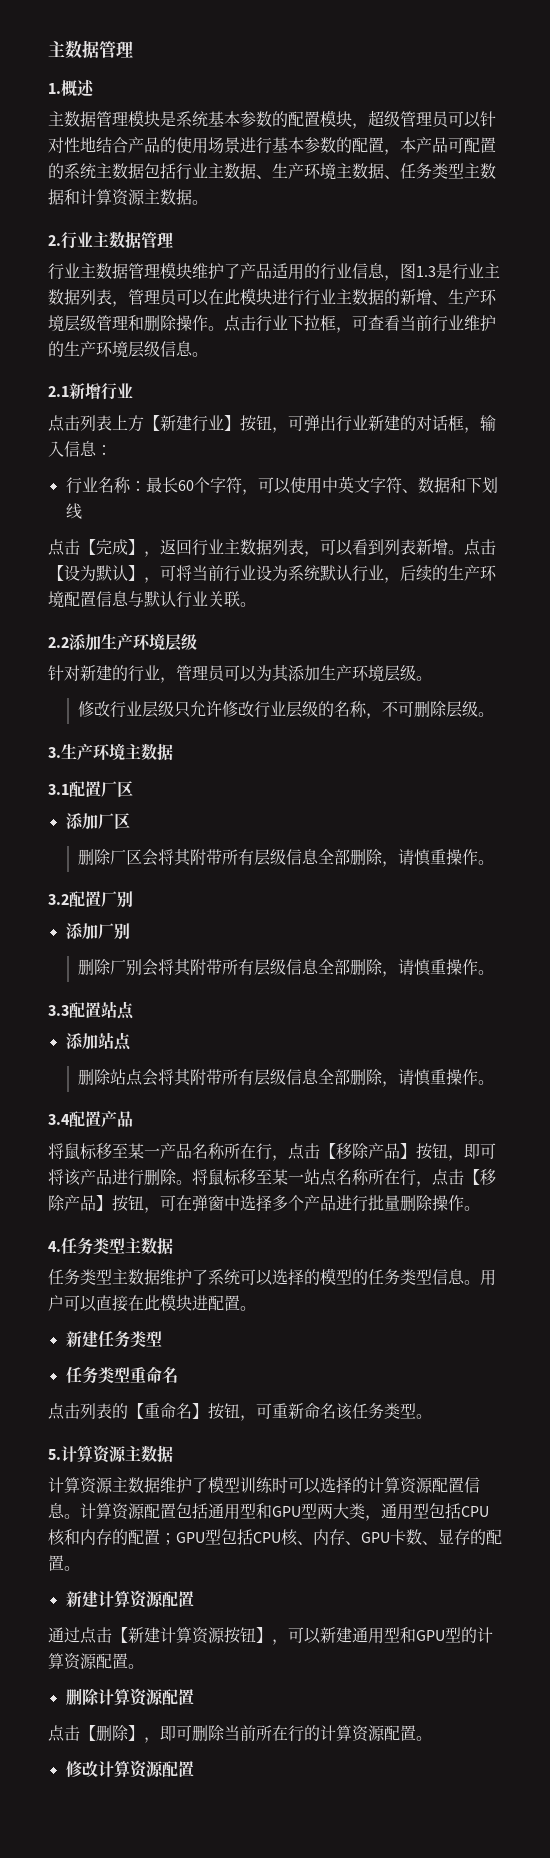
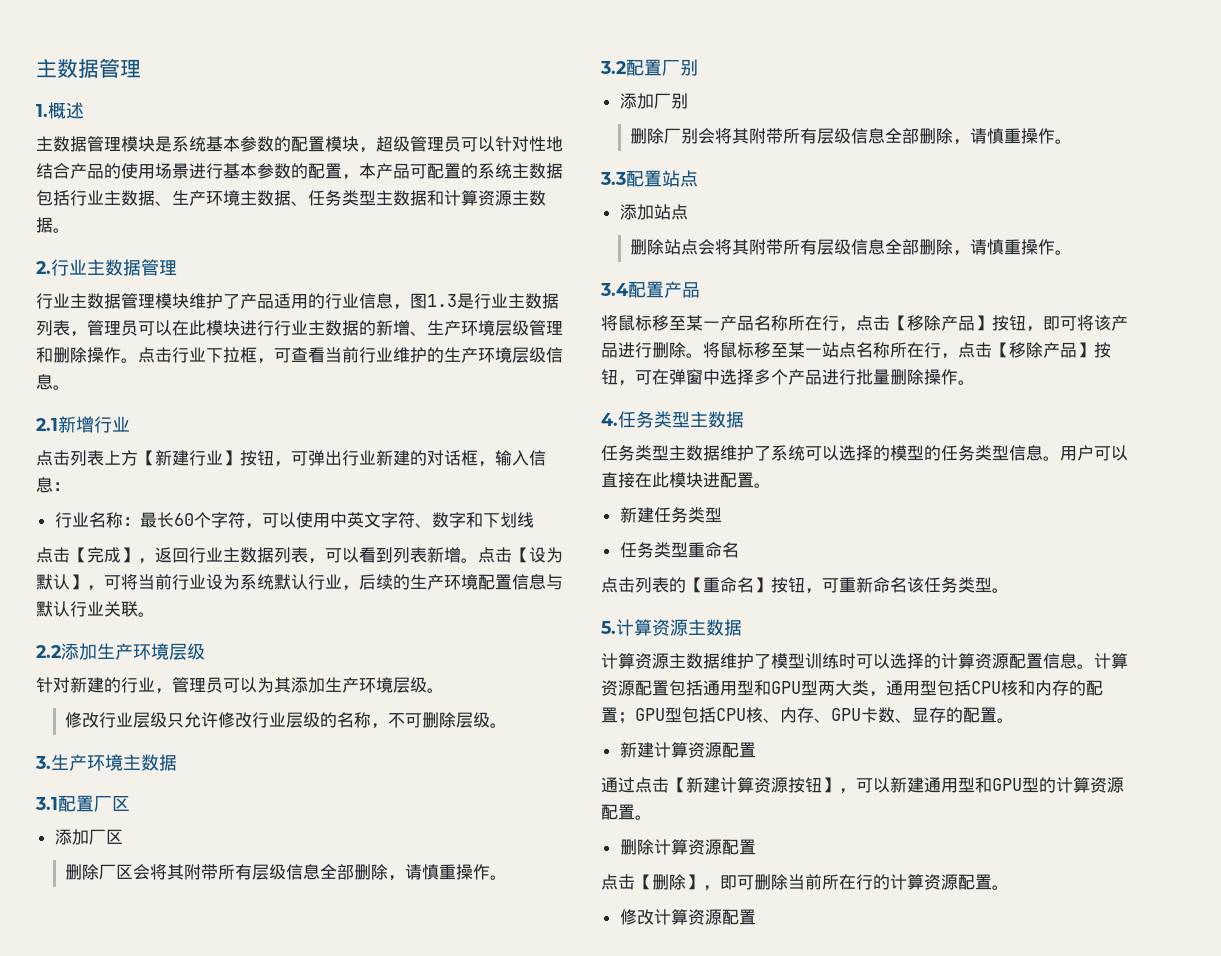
[433,477,450,493] 据 -> [448,512,466,528] 字

